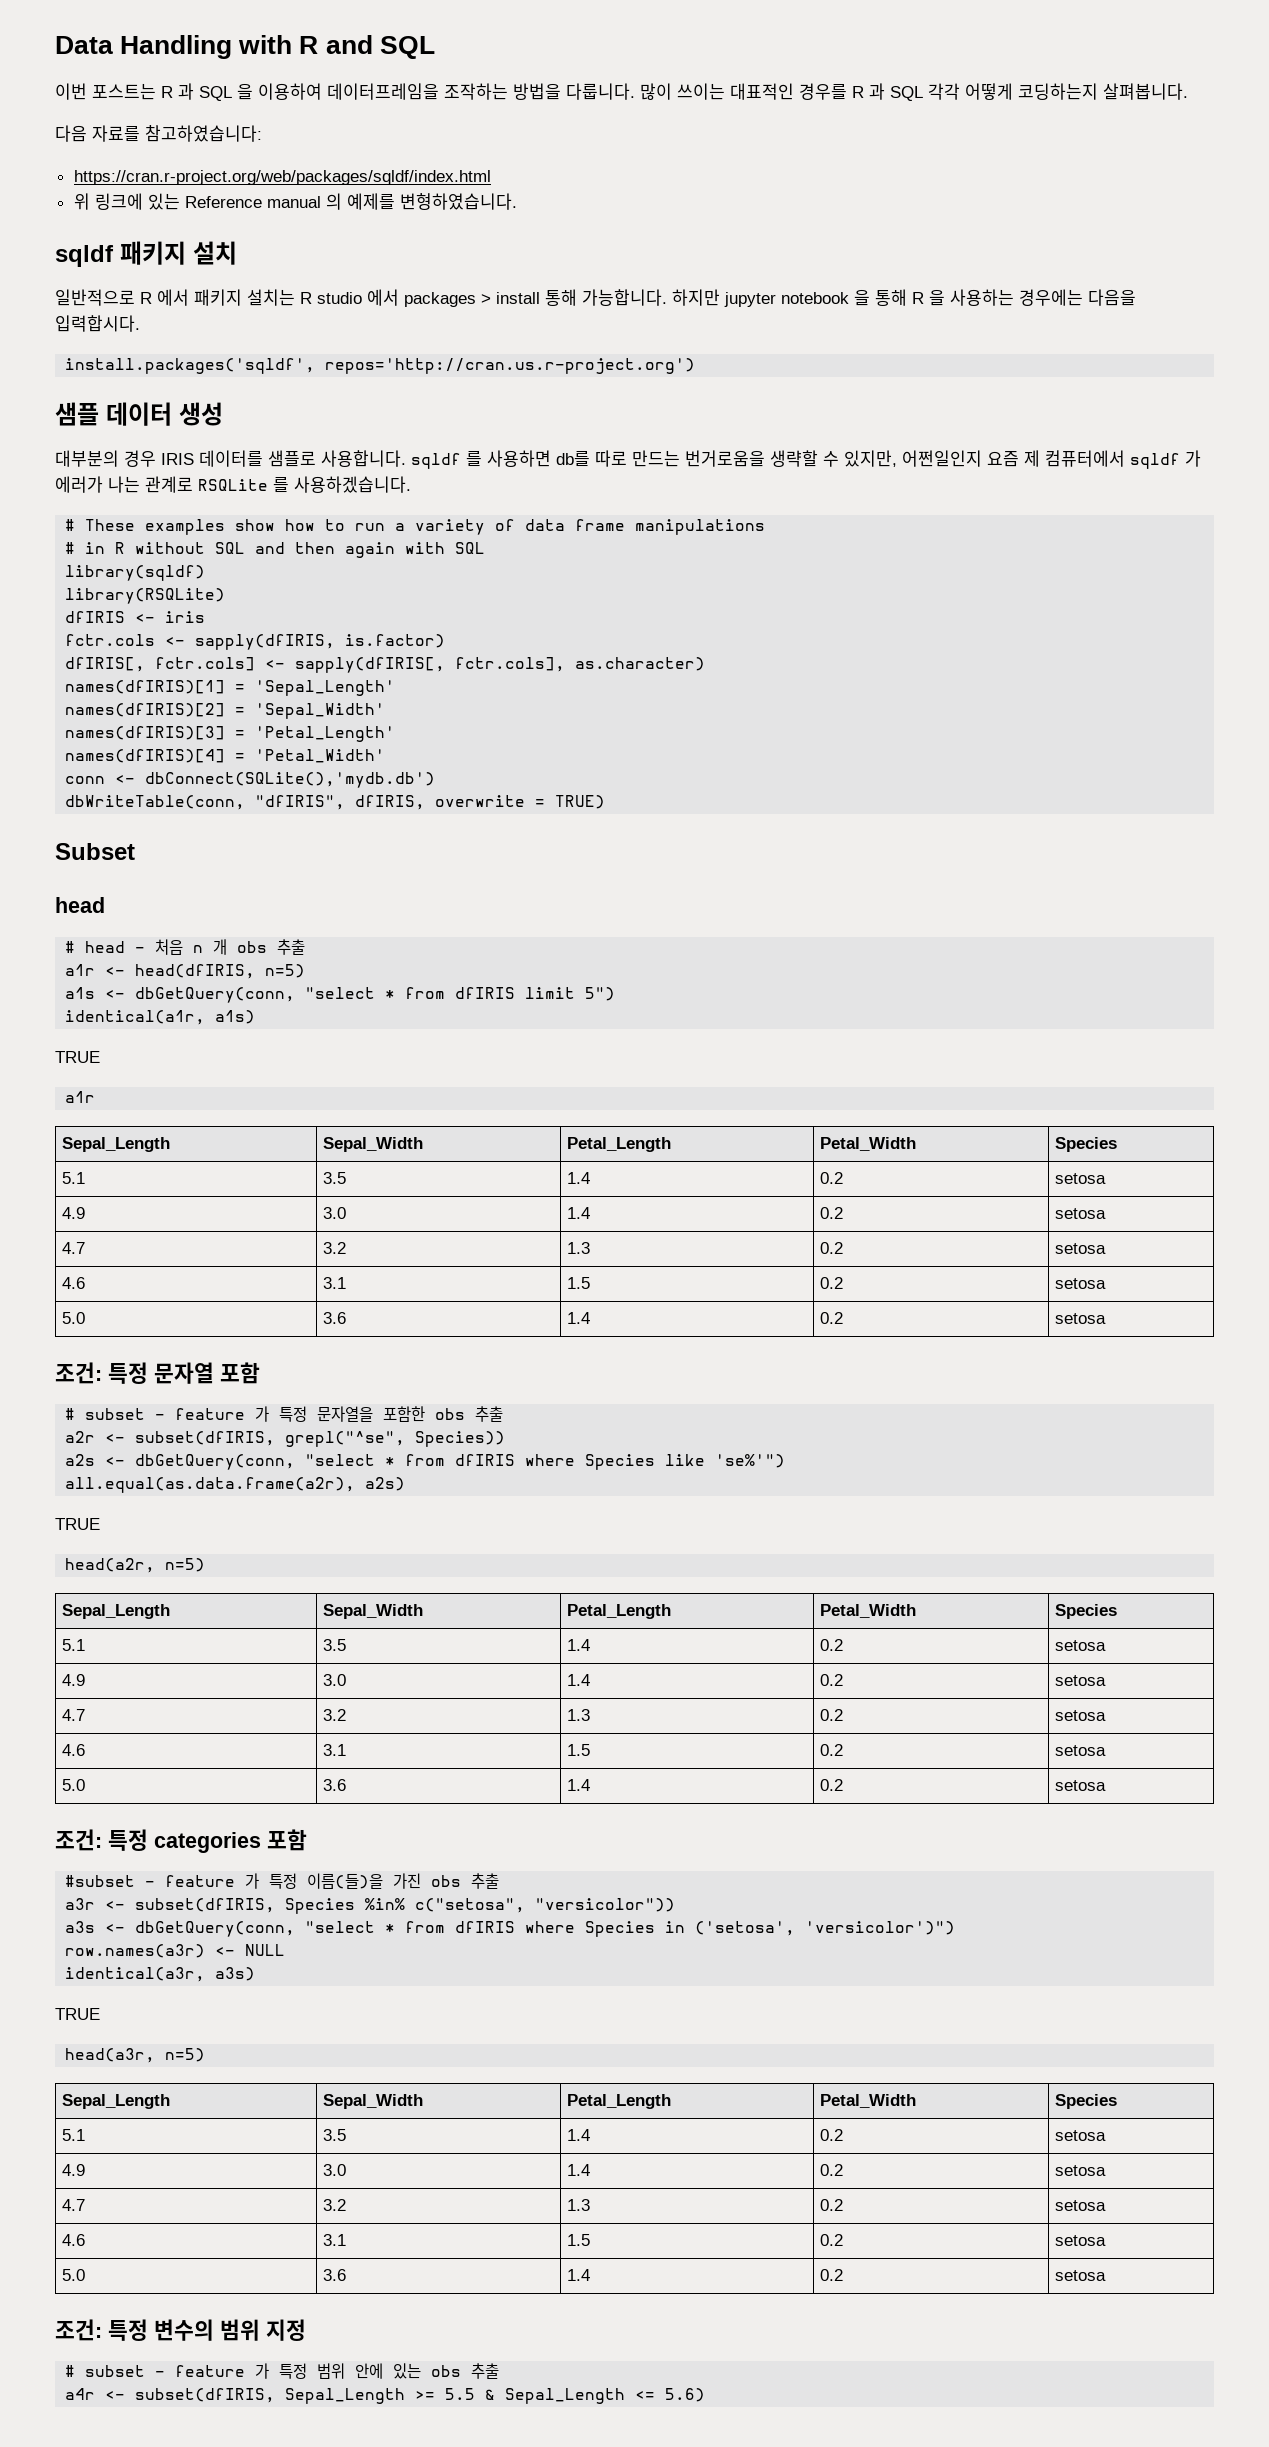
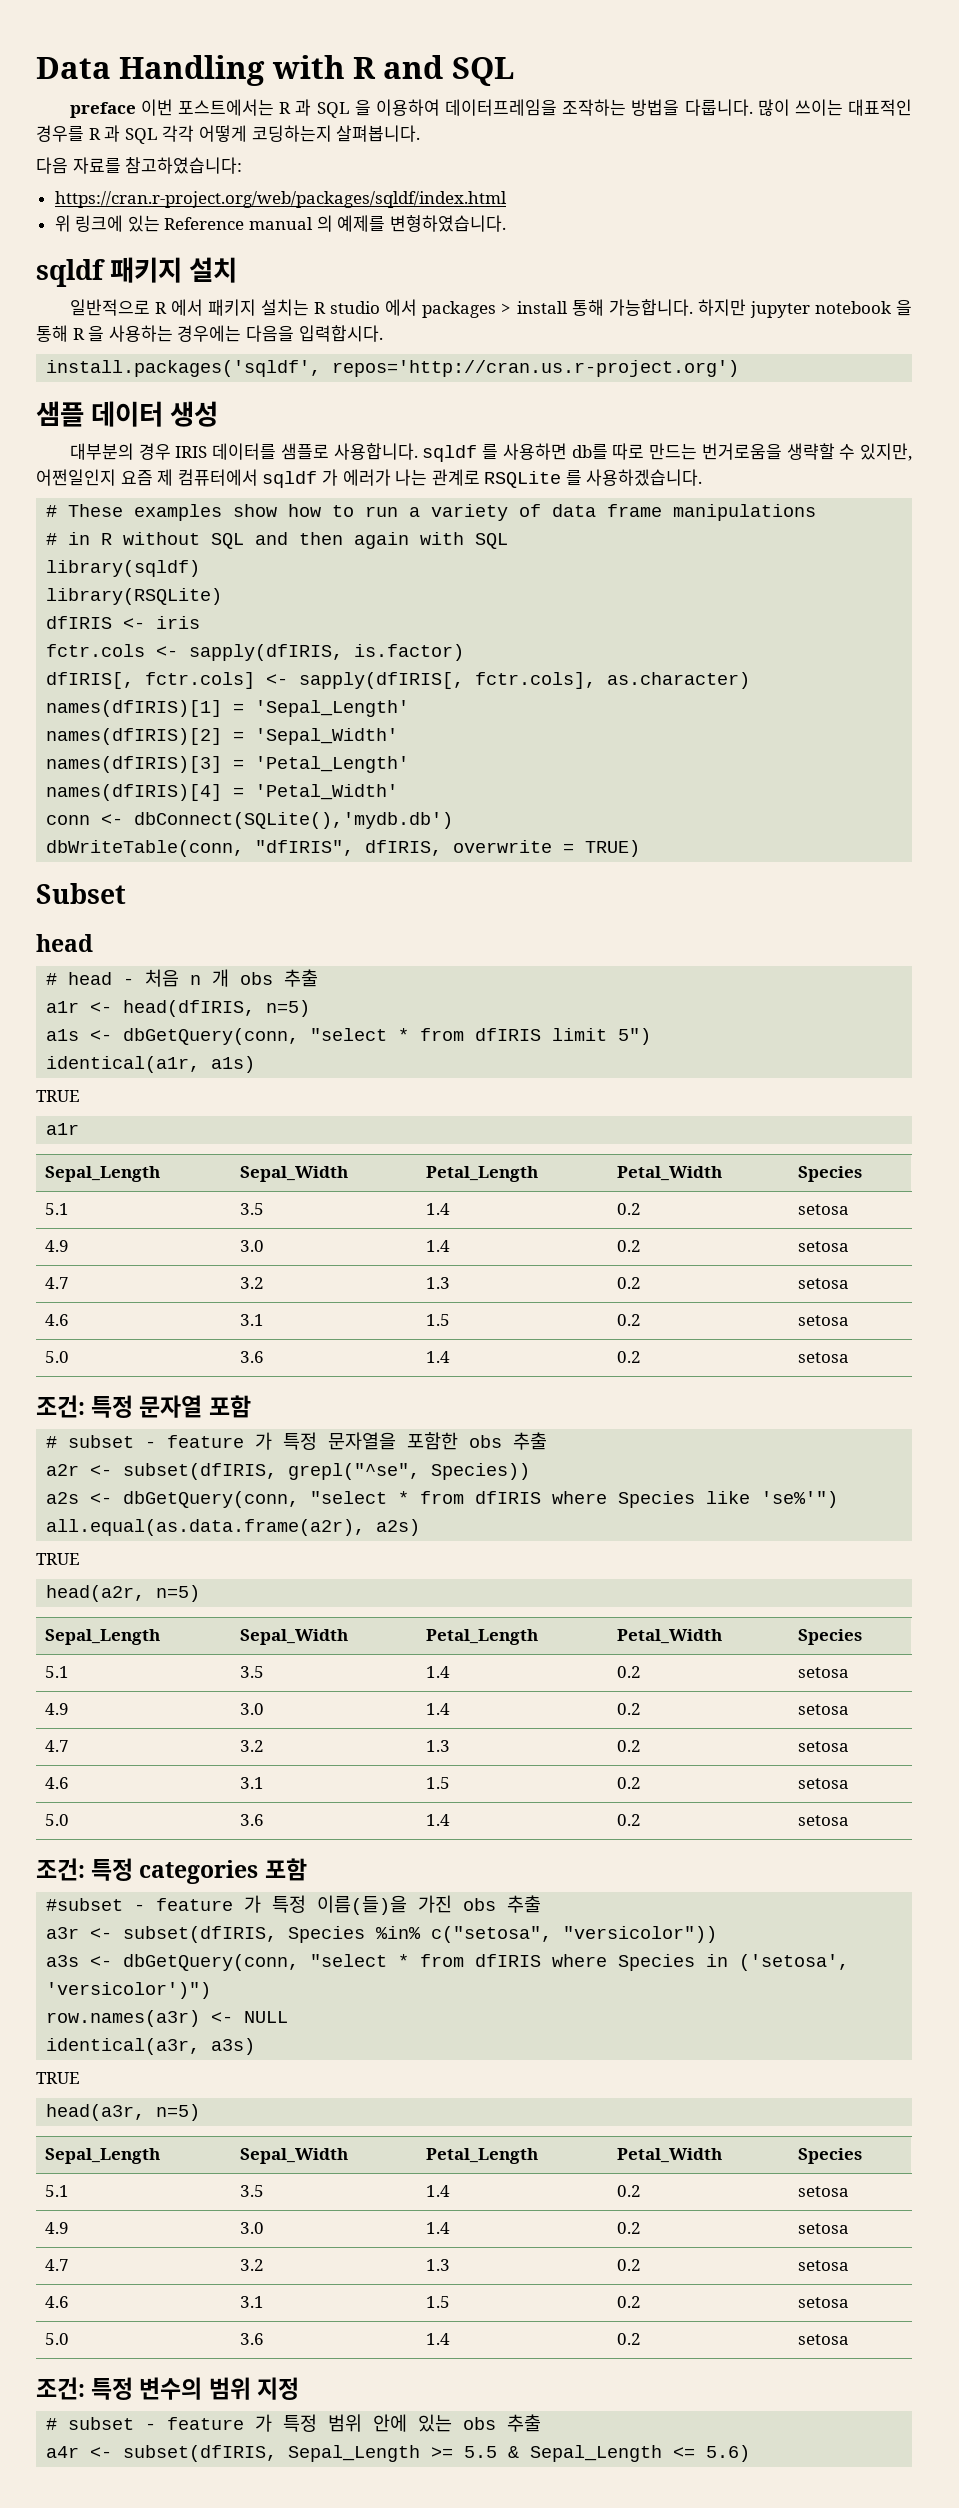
[55,83,156,100] 이번 포스트는 -> [69,99,275,118] preface 이번 포스트에서는

